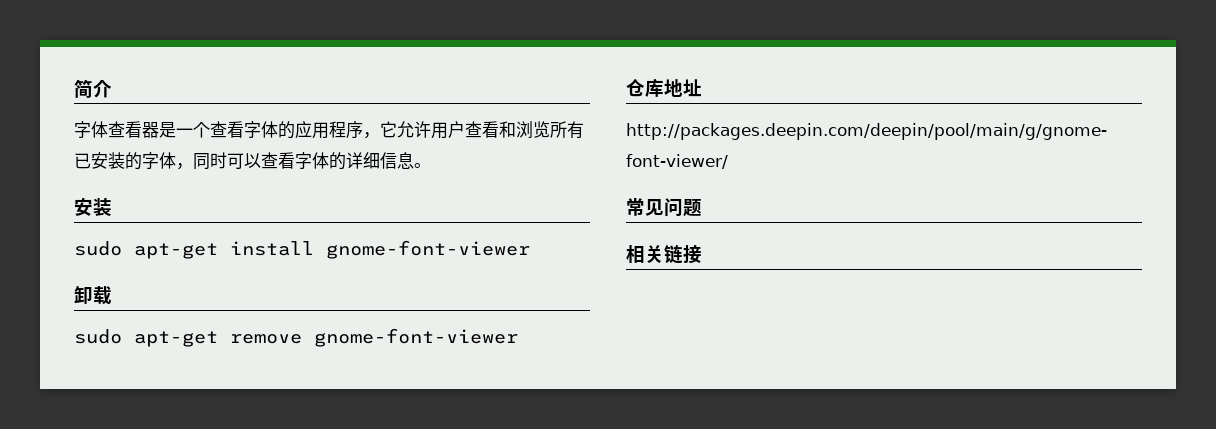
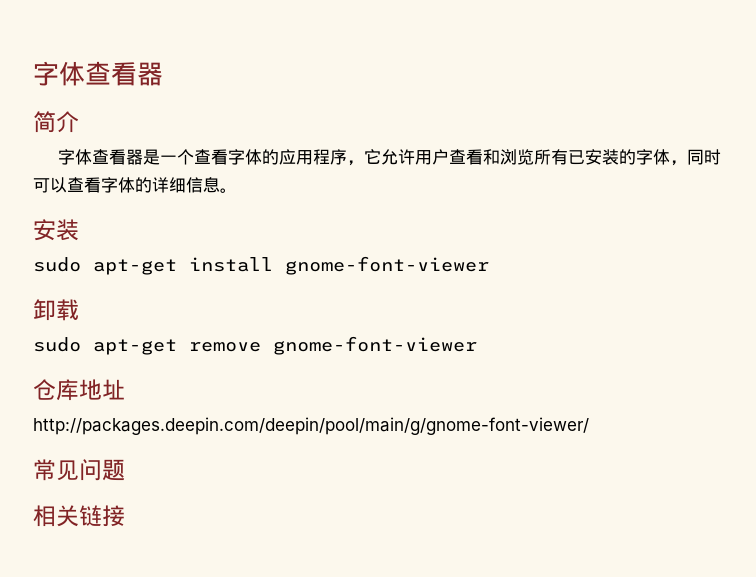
(74, 88) none -> [33,61,163,86] 字体查看器 //

